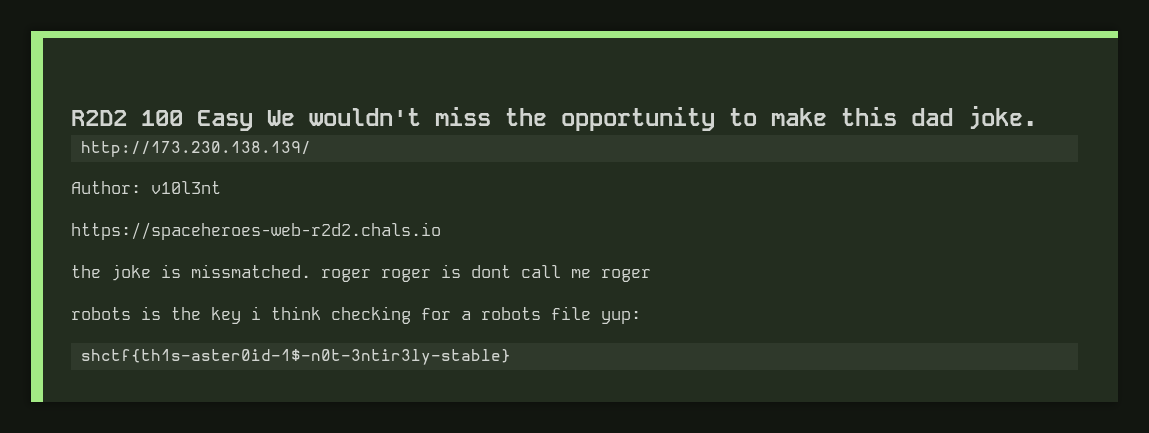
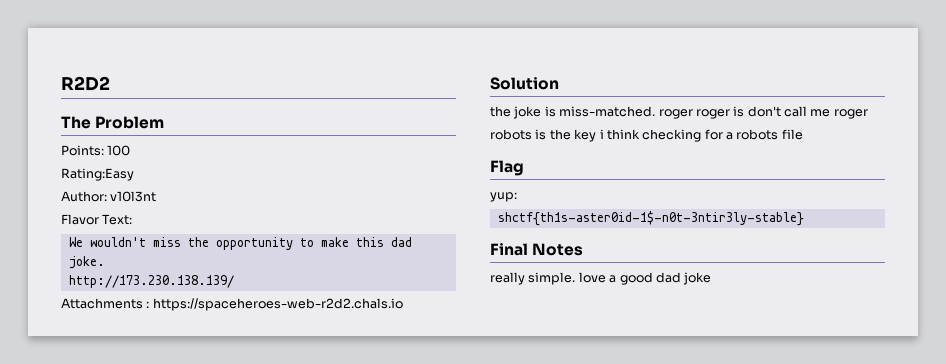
[141,110,253,131] 100 Easy -> [61,116,165,129] [61,145,131,156] [61,168,134,181] [61,191,157,202] [61,214,133,225] // The Problem // Points: 100 // Rating:Easy // Author: v10l3nt // Flavor Text: //
[71,181,221,194] [71,222,441,240] Author: v10l3nt // https://spaceheroes-web-r2d2.chals.io -> [61,298,403,311] [490,77,559,90] Attachments : https://spaceheroes-web-r2d2.chals.io // Solution
[191,264,311,278] missmatched. -> [559,106,656,117] miss-matched.
[471,265,511,278] dont -> [747,106,781,117] don't
(591, 313) none -> [490,160,524,176] // Flag //
(512, 357) none -> [490,243,584,256] [490,272,712,285] // Final Notes // really simple. love a good dad joke

